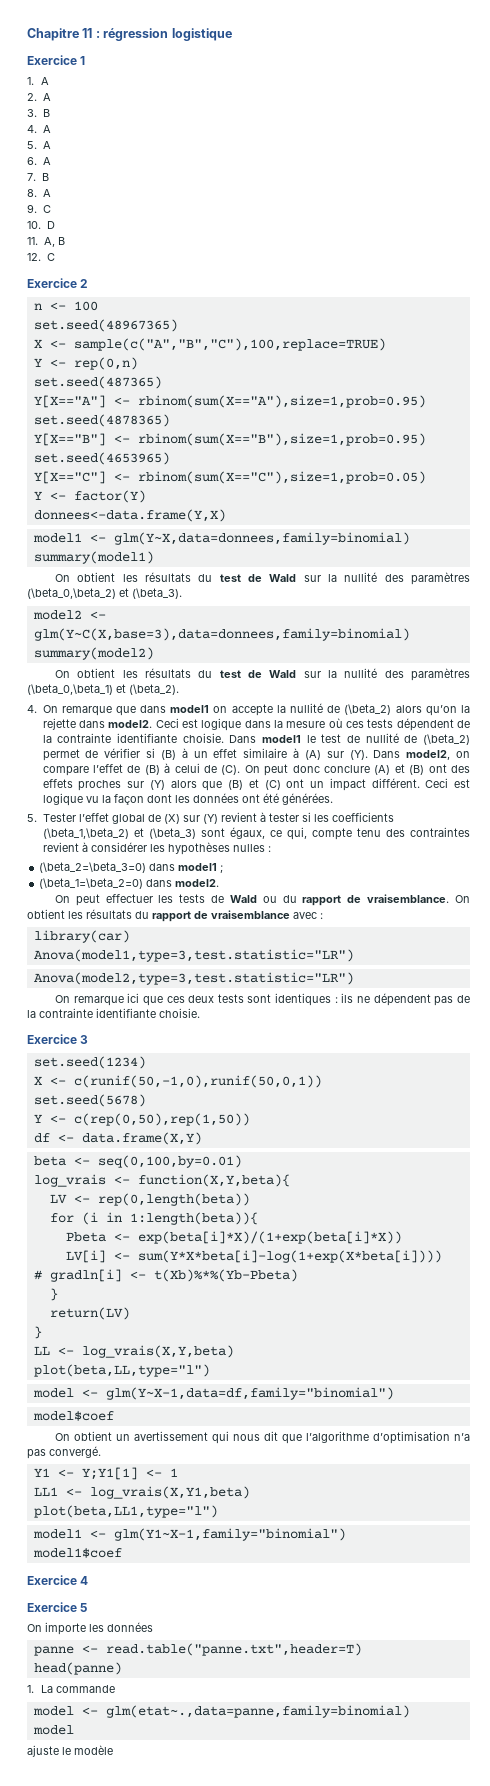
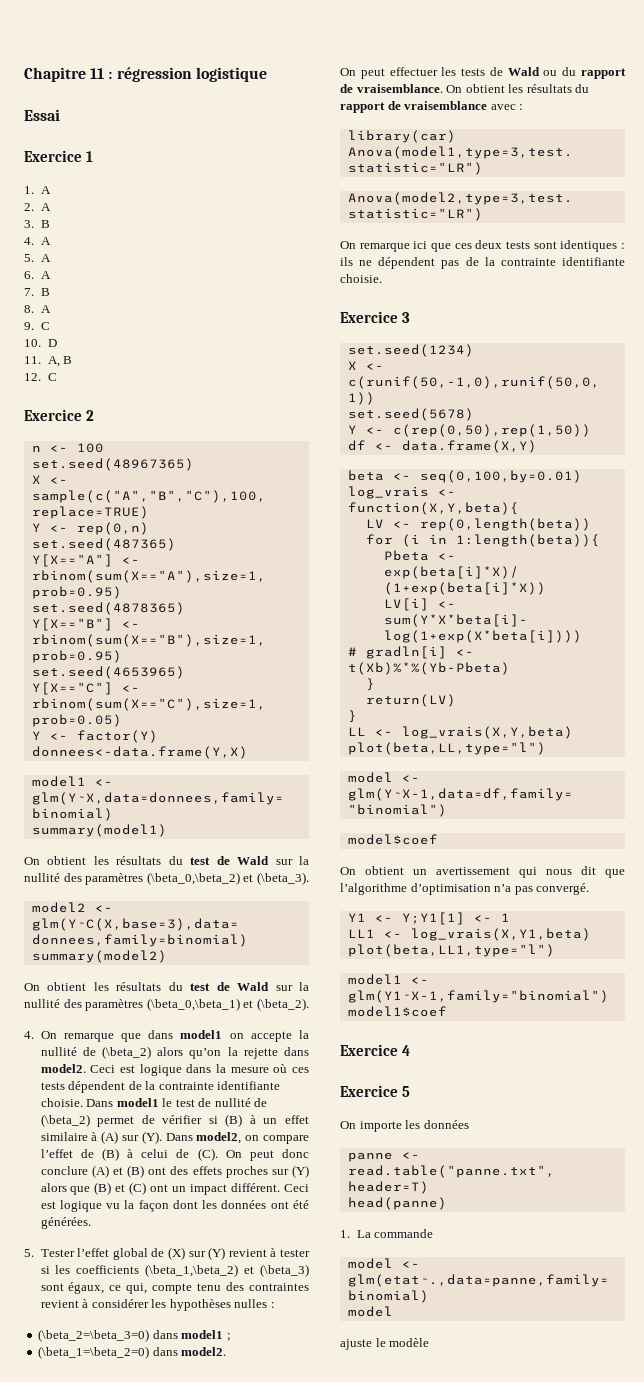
(232, 34) none -> [24,109,60,121] // Essai

